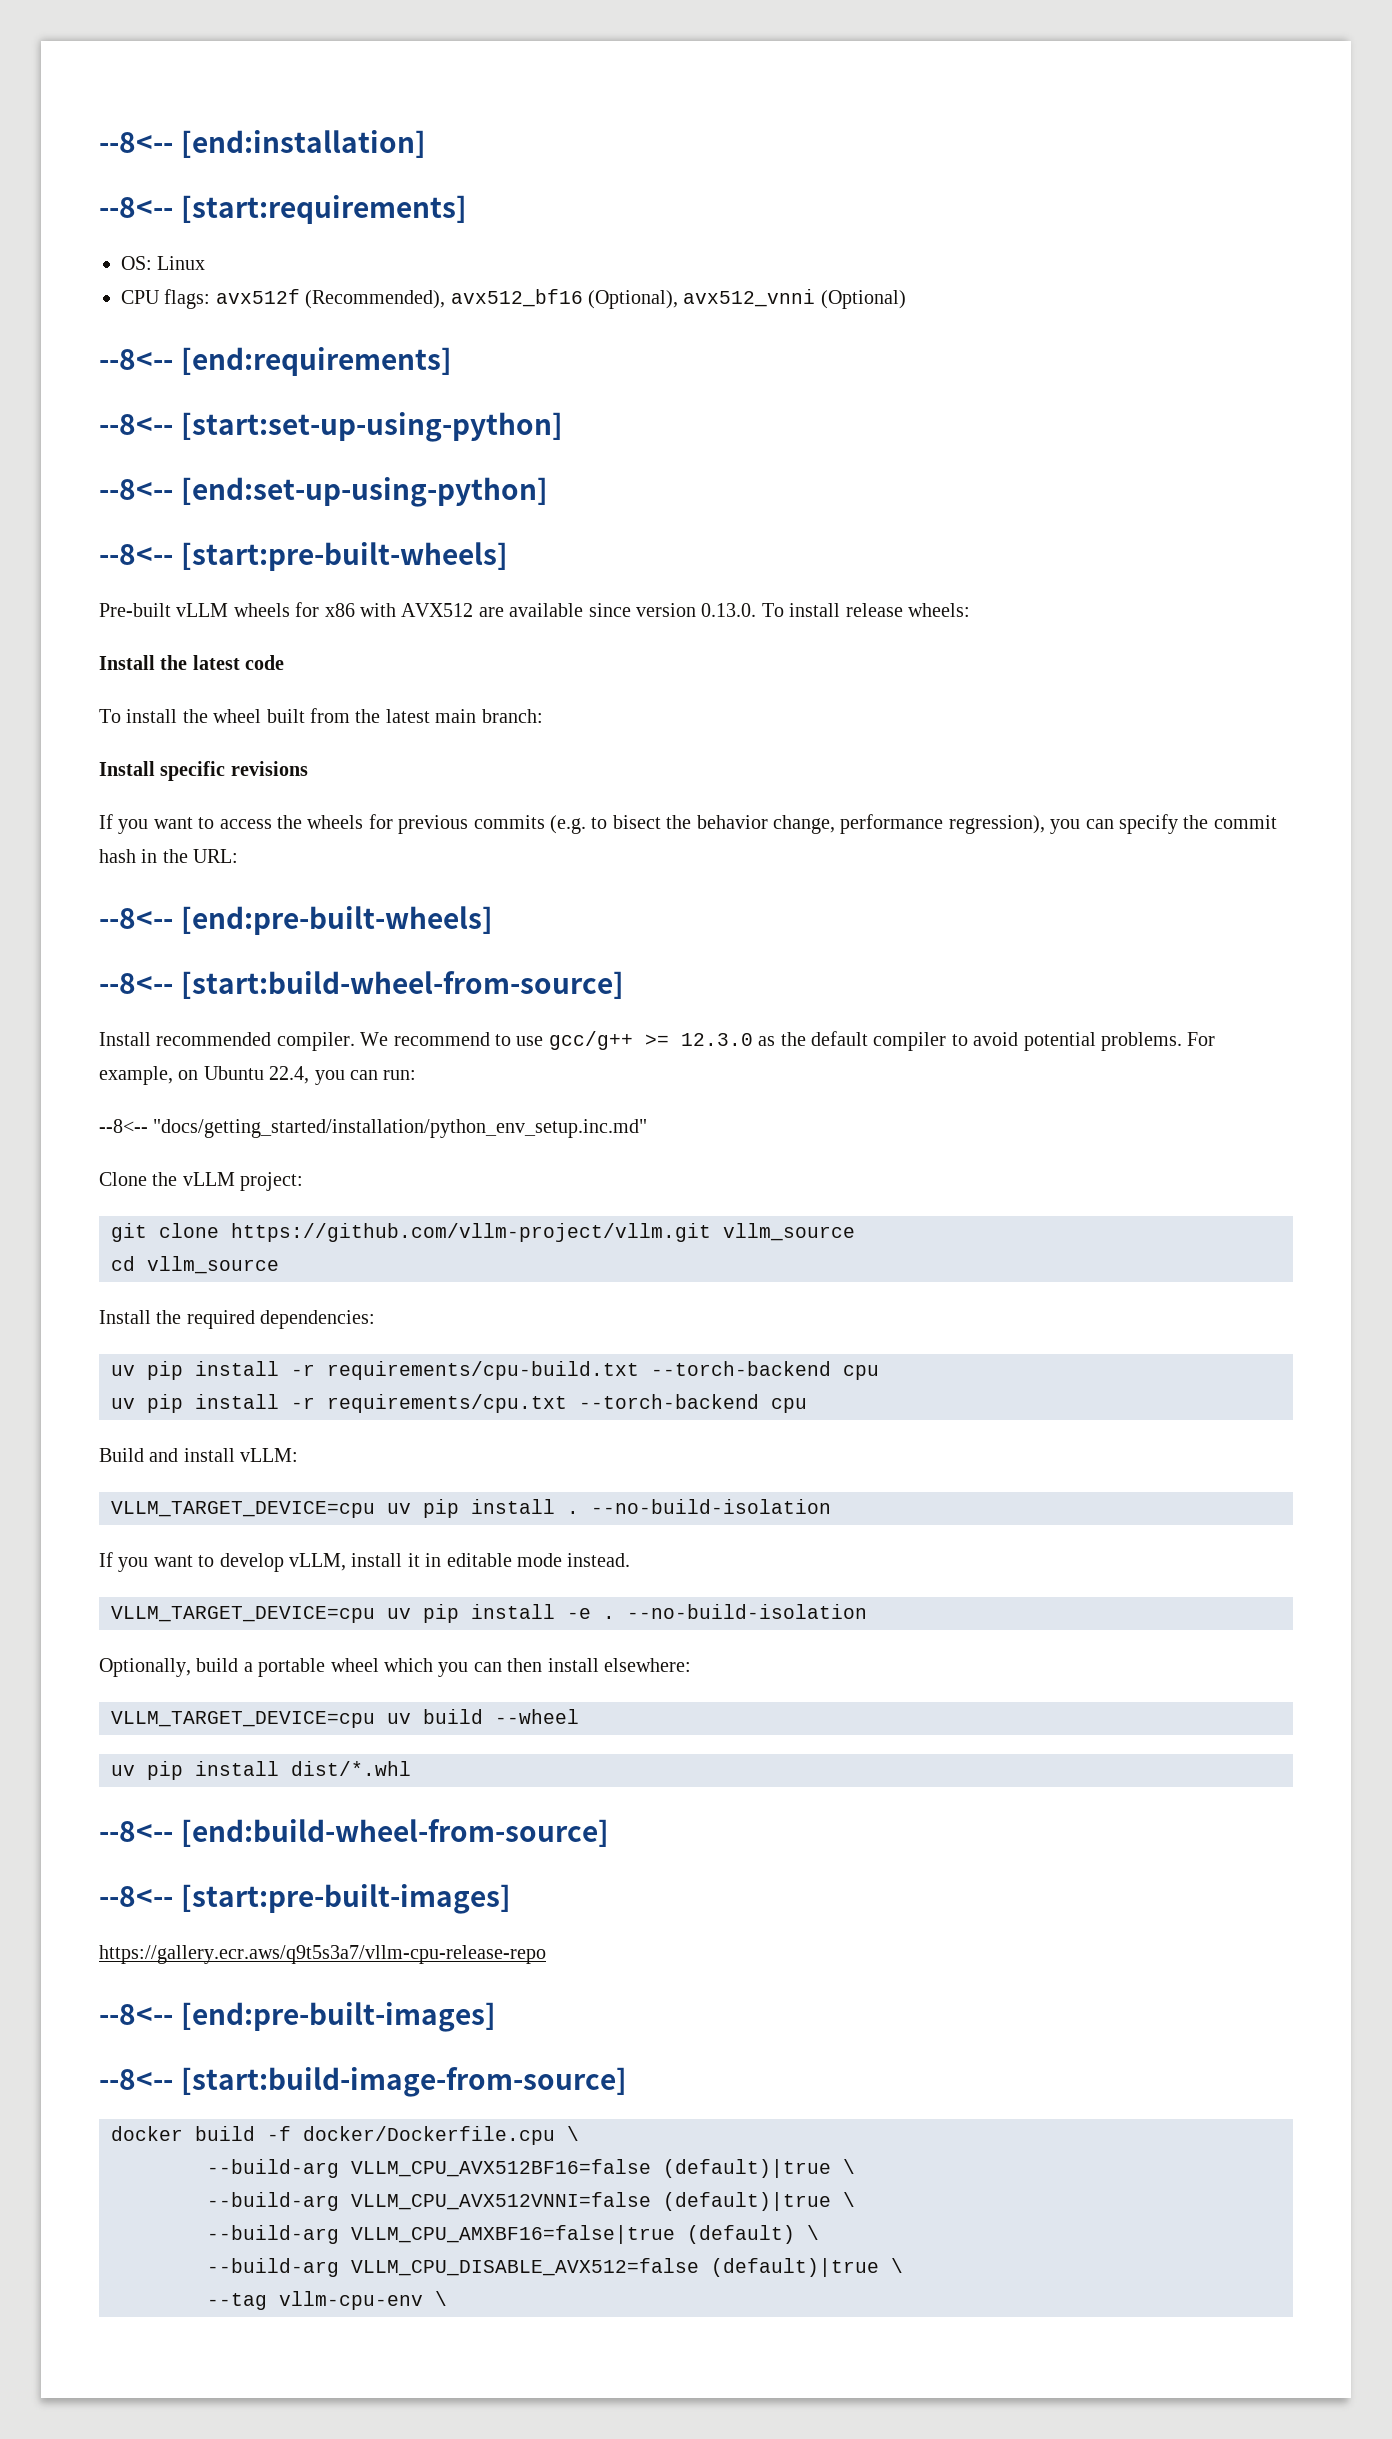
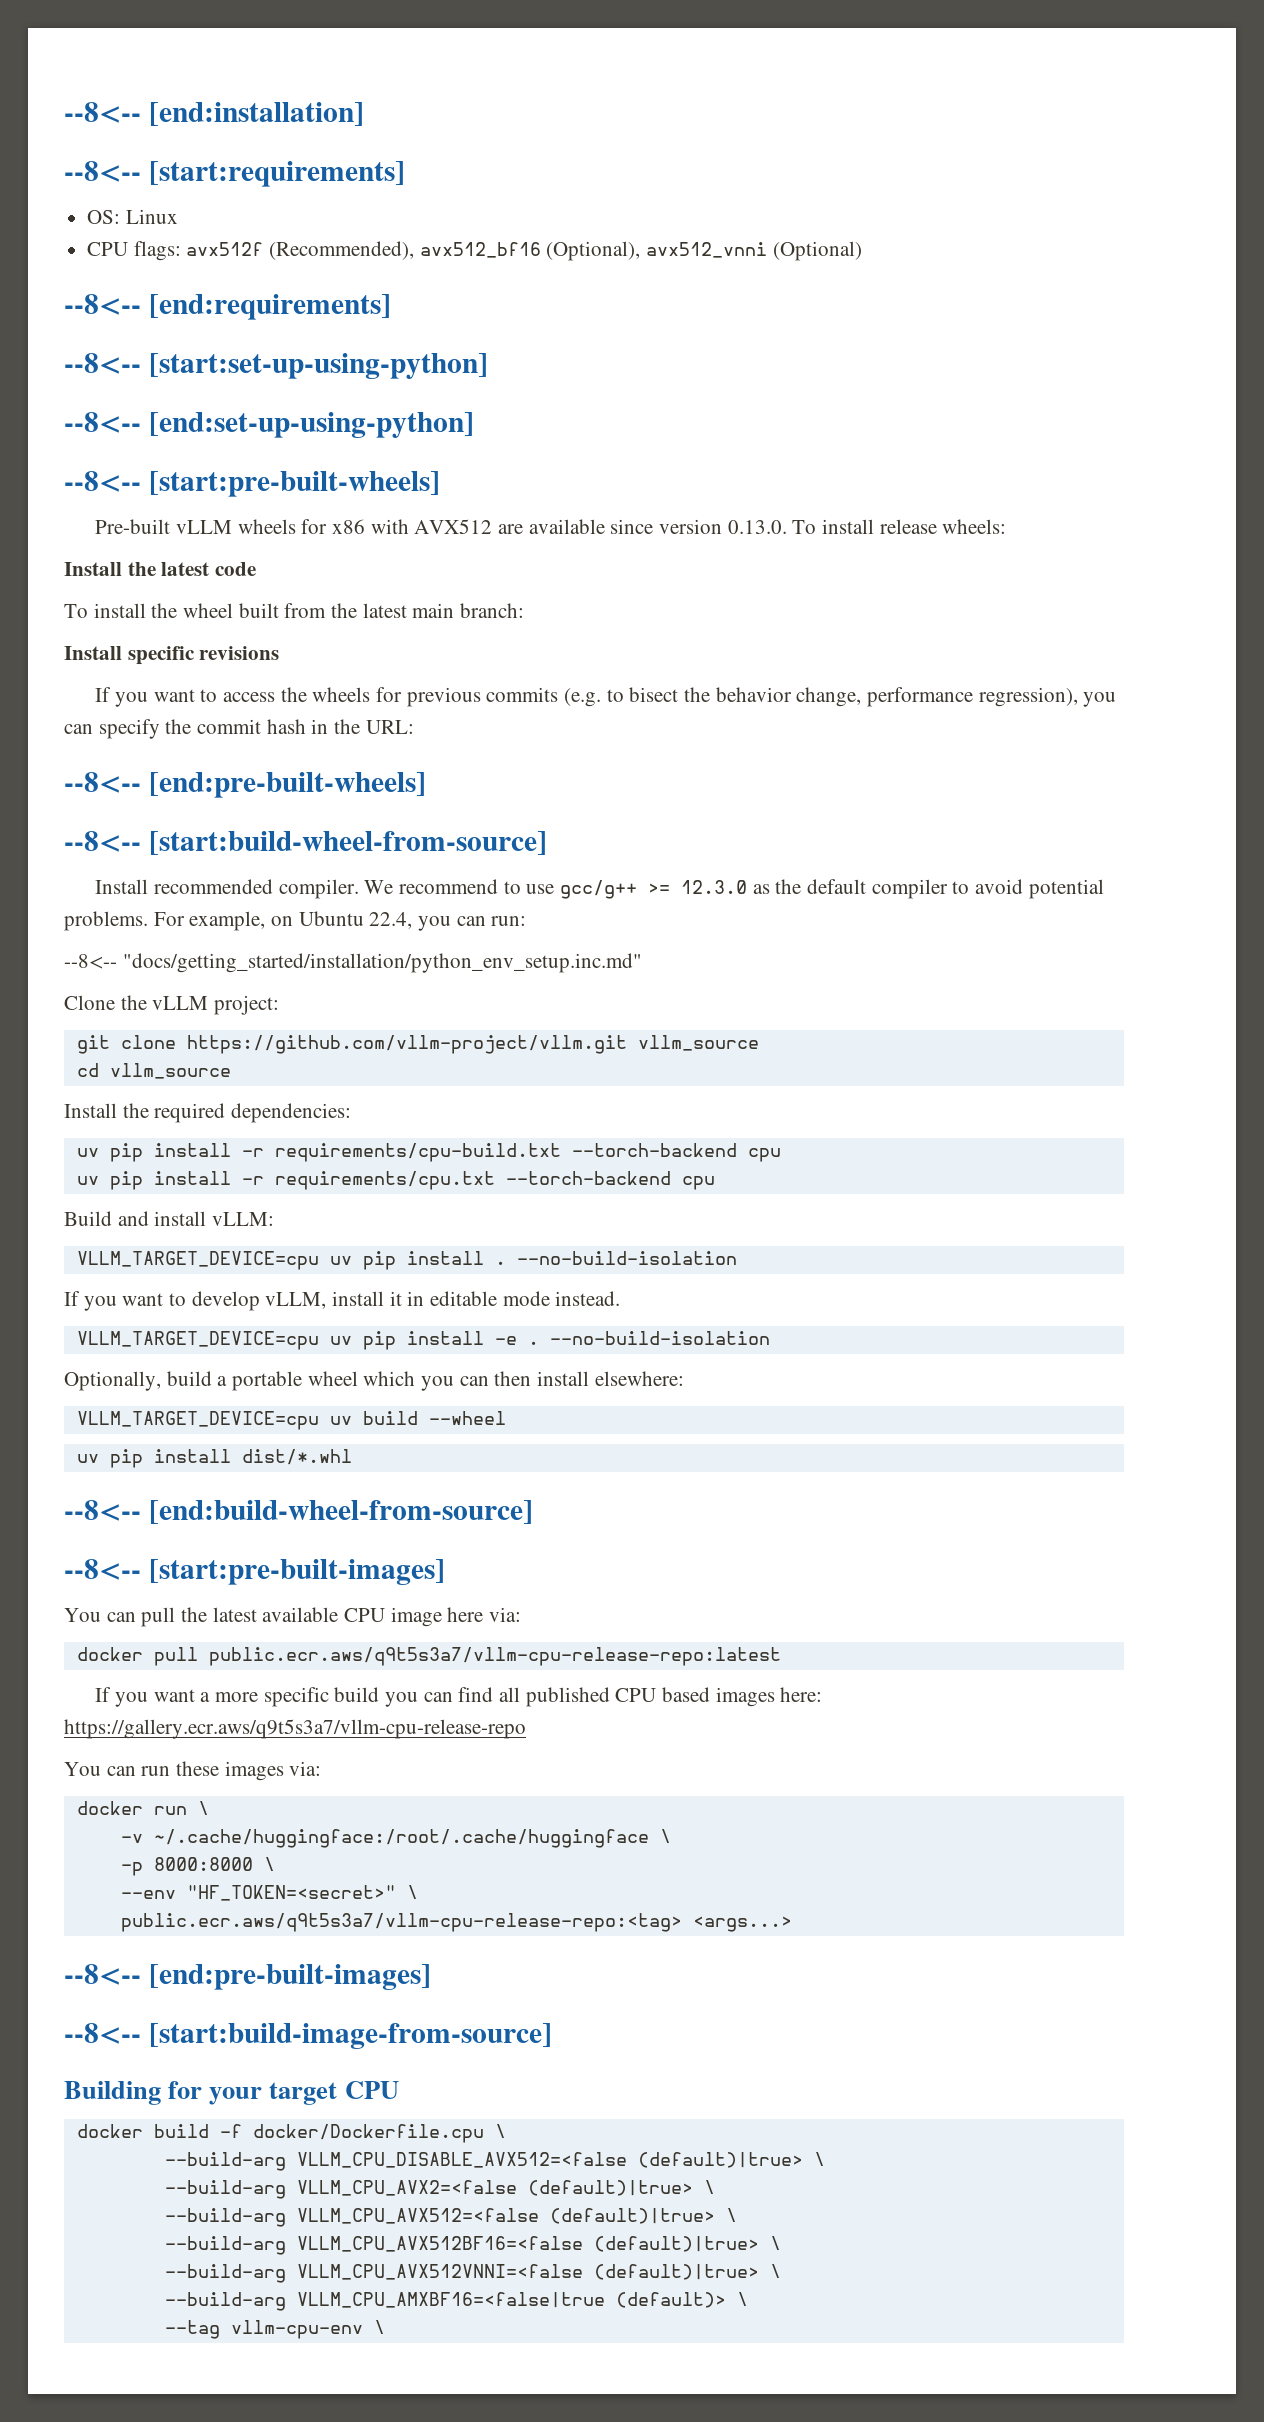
[99,1945,546,1964] https://gallery.ecr.aws/q9t5s3a7/vllm-cpu-release-repo -> [64,1607,522,1627] [76,1647,781,1666] [95,1687,823,1707] [64,1719,526,1739] [64,1761,322,1781] [76,1801,209,1815] [120,1829,671,1848] [120,1857,275,1876] [120,1885,418,1901] [120,1913,792,1932] You can pull the latest available CPU image here via: // docker pull public.ecr.aws/q9t5s3a7/vllm-cpu-release-repo:latest // If you want a more specific build you can find all published CPU based images here: https://gallery.ecr.aws/q9t5s3a7/vllm-cpu-release-repo // You can run these images via: // docker run \ // -v ~/.cache/huggingface:/root/.cache/huggingface \ // -p 8000:8000 \ // --env "HF_TOKEN=<secret>" \ // public.ecr.aws/q9t5s3a7/vllm-cpu-release-repo:<tag> <args...>
(627, 2082) none -> [64,2081,399,2105] // Building for your target CPU
[351,2159,855,2178] [207,2192,855,2211] [207,2225,819,2244] [207,2258,879,2277] VLLM_CPU_AVX512BF16=false (default)|true \ // --build-arg VLLM_CPU_AVX512VNNI=false (default)|true \ // --build-arg VLLM_CPU_AMXBF16=false|true (default) \ // --build-arg VLLM_CPU_DISABLE_AVX512=false (default)|true -> [296,2152,825,2168] [164,2180,715,2199] [164,2208,737,2227] [164,2236,781,2255] [164,2264,781,2283] [164,2292,726,2311] VLLM_CPU_DISABLE_AVX512=<false (default)|true> \ // --build-arg VLLM_CPU_AVX2=<false (default)|true> \ // --build-arg VLLM_CPU_AVX512=<false (default)|true> \ // --build-arg VLLM_CPU_AVX512BF16=<false (default)|true> \ // --build-arg VLLM_CPU_AVX512VNNI=<false (default)|true> \ // --build-arg VLLM_CPU_AMXBF16=<false|true (default)>

